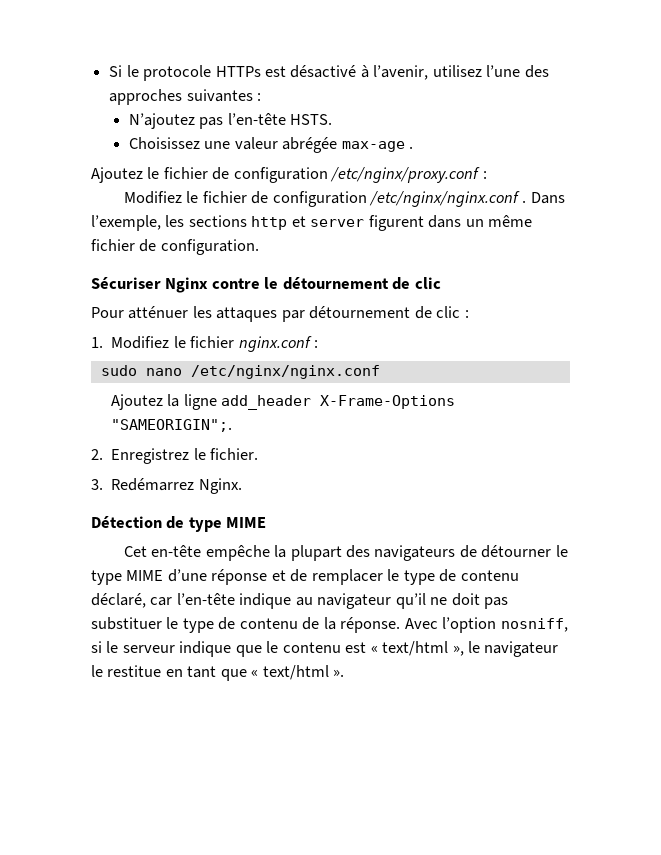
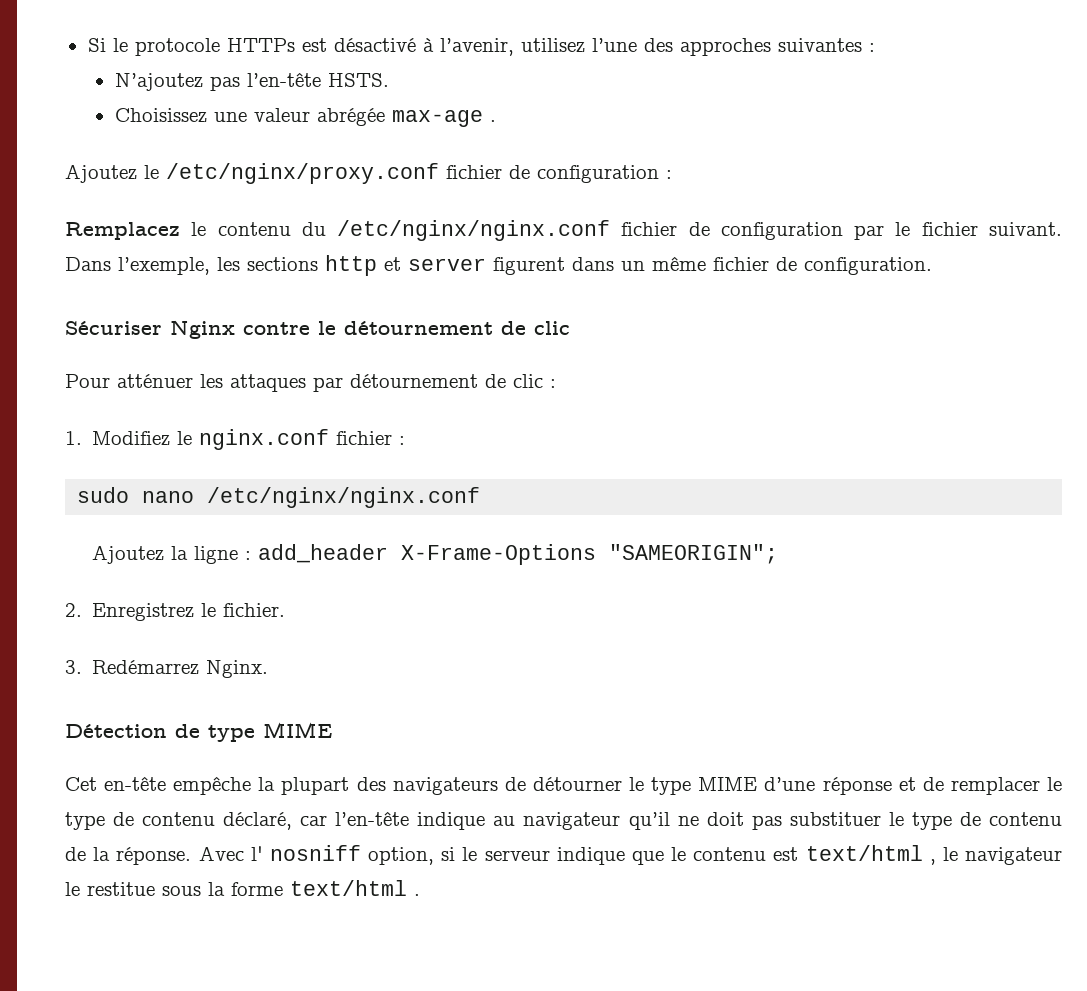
[163,167,487,183] [123,191,527,207] fichier de configuration /etc/nginx/proxy.conf : // Modifiez le fichier de configuration /etc/nginx/nginx.conf . -> [166,163,672,184] [65,220,1062,241] /etc/nginx/proxy.conf fichier de configuration : // Remplacez le contenu du /etc/nginx/nginx.conf fichier de configuration par le fichier suivant.
[190,336,312,352] fichier nginx.conf -> [199,429,393,450] nginx.conf fichier
(217, 402) none -> [245,551,252,560] :
[110,419,232,432] "SAMEORIGIN";. -> [609,544,779,564] "SAMEORIGIN";
[442,617,568,633] l’option nosniff, -> [250,845,434,865] l' nosniff option,
[370,641,464,656] « text/html », -> [805,845,936,865] text/html ,
[165,665,345,681] en tant que « text/html ». -> [162,880,420,896] sous la forme text/html .

